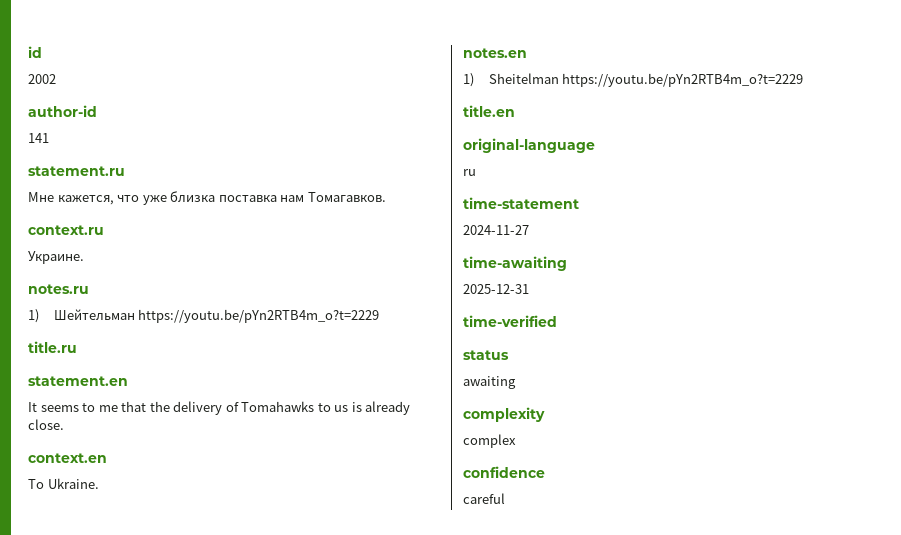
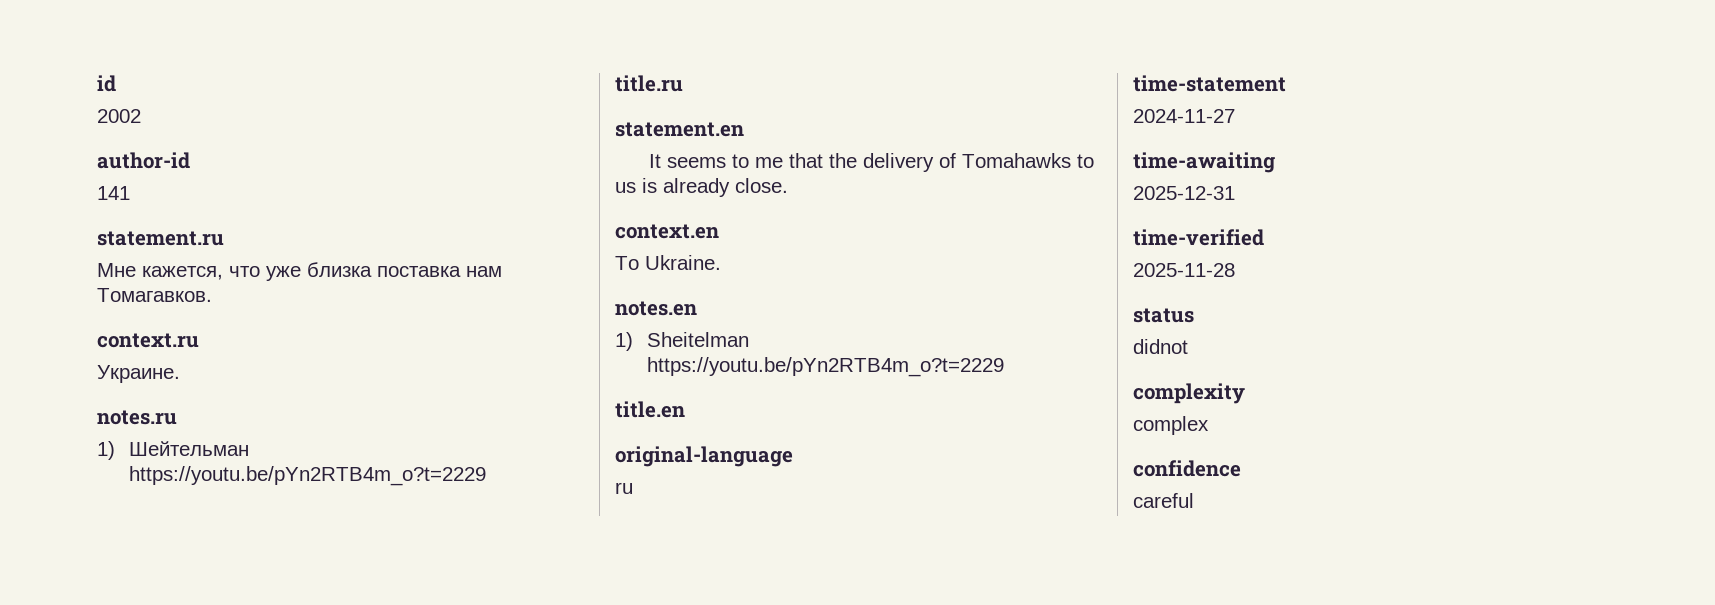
(557, 321) none -> [1133,263,1235,277] // 2025-11-28
[463,376,516,389] awaiting -> [1133,339,1188,354] didnot

